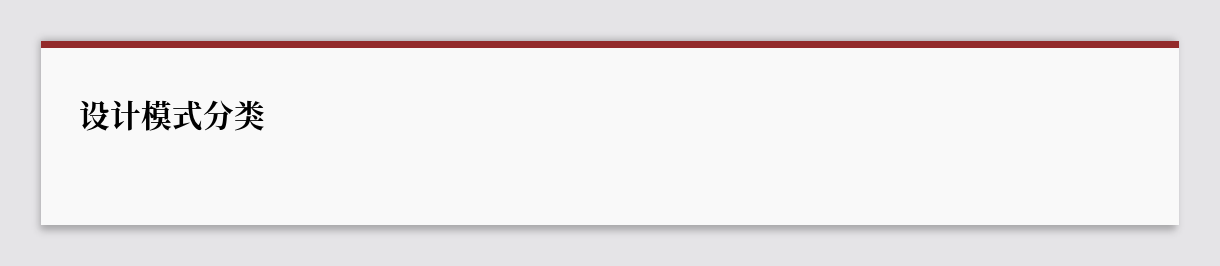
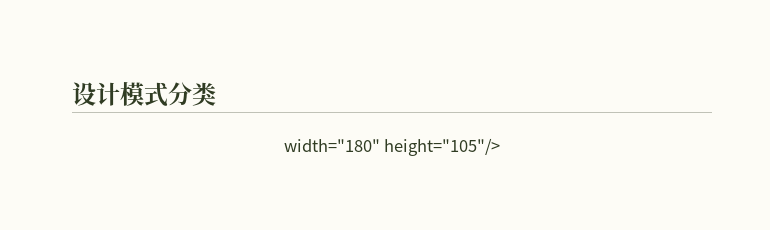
(265, 115) none -> [283,138,501,156] // width="180" height="105"/>

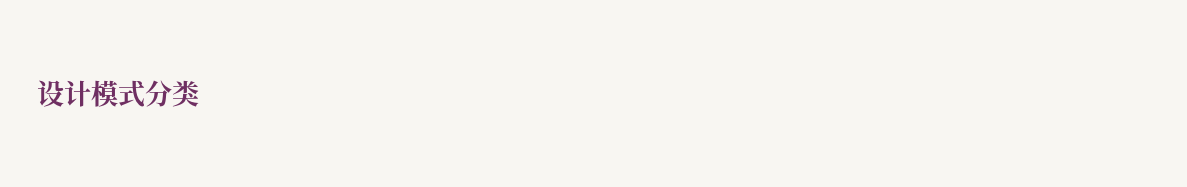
[283,138,501,156] // width="180" height="105"/> -> (199, 93) none

